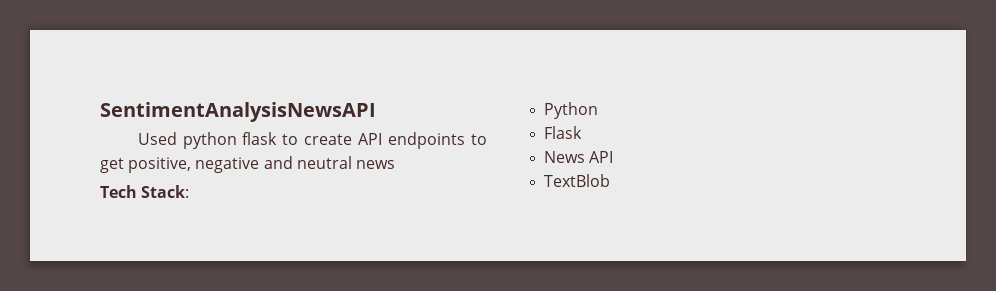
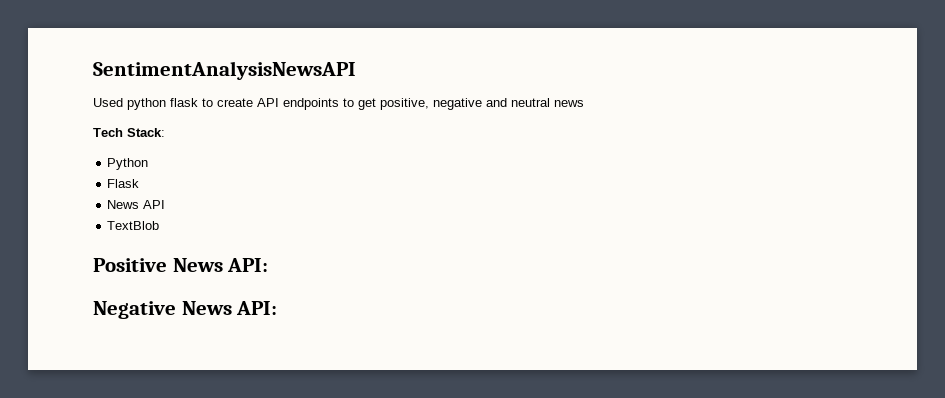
(611, 180) none -> [93,258,269,272] [93,301,278,319] // Positive News API: // Negative News API:

